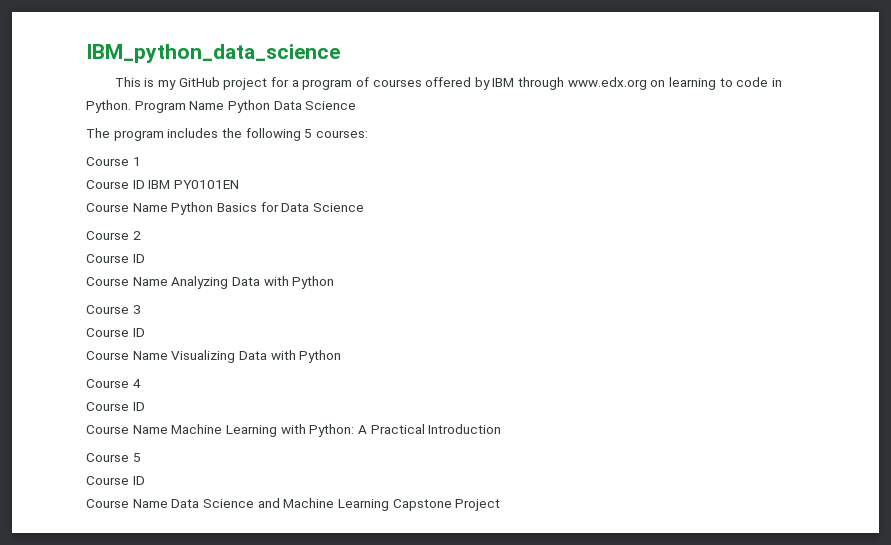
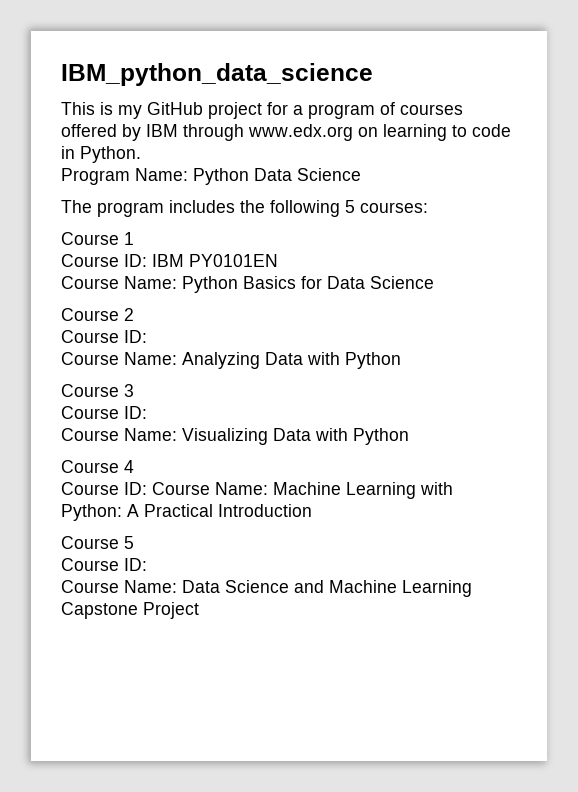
[134,101,225,113] Program Name -> [61,168,188,185] // Program Name:
[132,180,145,189] ID -> [124,254,147,267] ID:
[132,203,168,212] Name -> [124,276,177,289] Name:
[132,254,145,263] [86,277,168,286] ID // Course Name -> [124,330,147,343] [61,352,177,365] ID: // Course Name:
[132,328,145,337] [86,351,168,360] ID // Course Name -> [124,406,147,419] [61,428,177,441] ID: // Course Name:
[132,402,145,411] [86,425,168,434] ID // Course Name -> [124,482,268,495] ID: Course Name:
[132,476,145,485] [86,499,168,508] ID // Course Name -> [124,558,147,571] [61,580,177,593] ID: // Course Name:

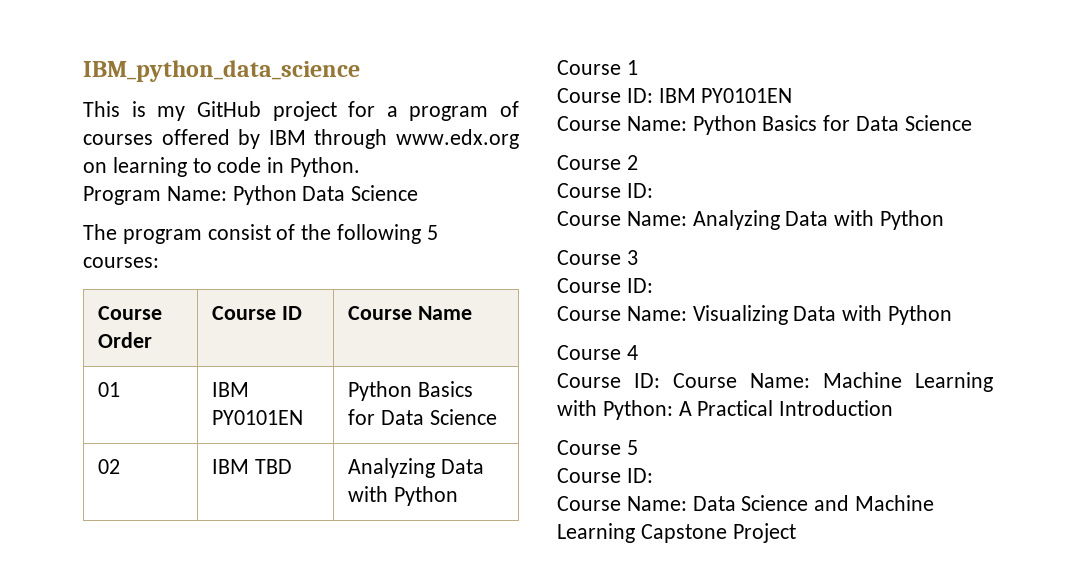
[169,200,235,213] includes -> [207,224,296,240] consist of
(428, 207) none -> [98,306,163,320] [98,332,153,348] [212,306,303,320] [348,306,473,320] [98,382,121,397] [212,382,250,397] [212,410,304,425] [348,381,474,401] [348,409,497,425] [98,459,121,474] [212,459,293,474] [348,458,485,478] [348,486,459,506] // Course Order | Course ID | Course Name // 01 | IBM PY0101EN | Python Basics for Data Science // 02 | IBM TBD | Analyzing Data with Python

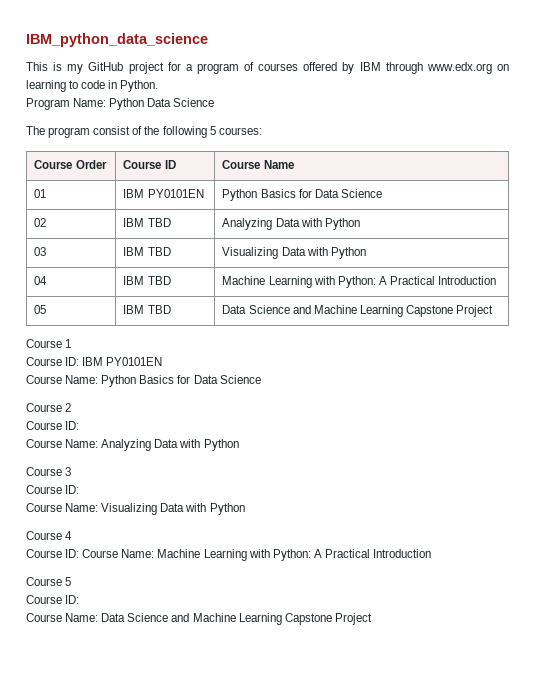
(459, 496) none -> [34,247,47,256] [123,247,171,256] [222,247,366,259] [34,276,48,285] [123,276,171,285] [222,276,497,288] [34,305,47,314] [123,305,171,314] [222,305,494,317] // 03 | IBM TBD | Visualizing Data with Python // 04 | IBM TBD | Machine Learning with Python: A Practical Introduction // 05 | IBM TBD | Data Science and Machine Learning Capstone Project

